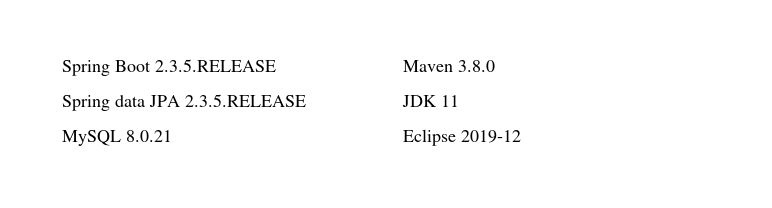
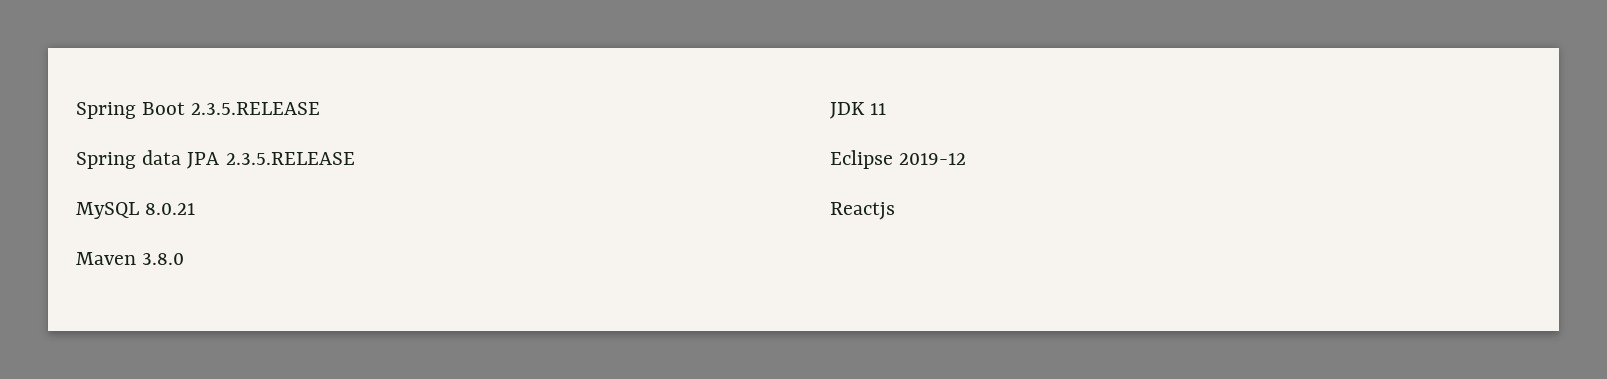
(521, 136) none -> [830,202,895,220] // Reactjs

